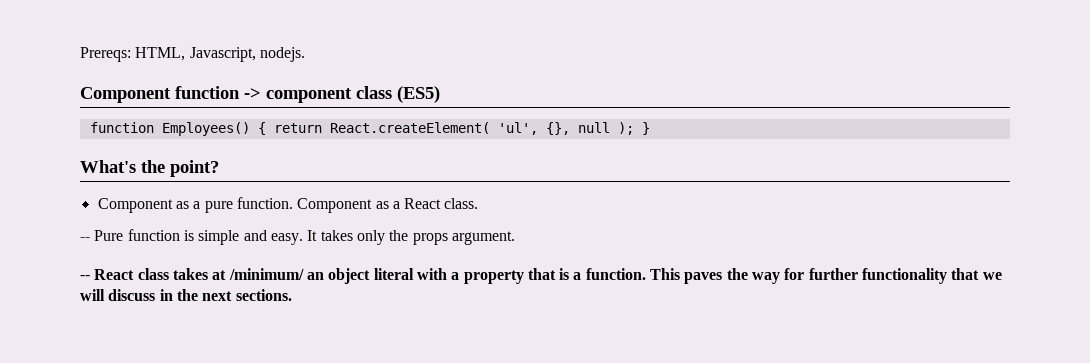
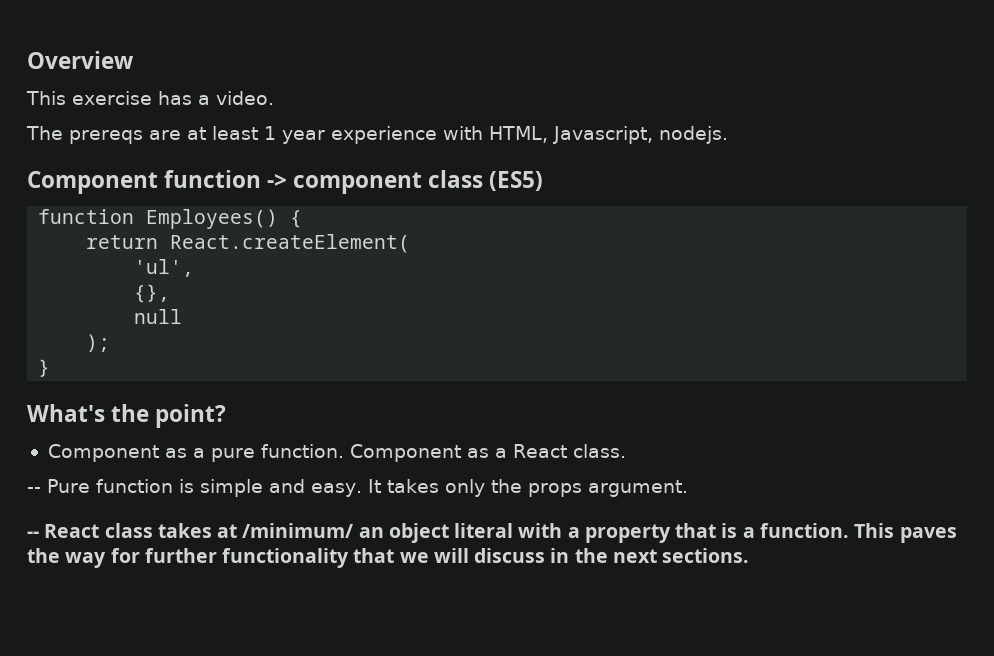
[80,47,131,62] Prereqs: -> [27,51,134,69] [26,91,274,105] [26,126,483,144] Overview // This exercise has a video. // The prereqs are at least 1 year experience with
(266, 128) none -> (303, 219) //
(490, 128) none -> (411, 243) //
(538, 128) none -> (195, 268) //
(570, 128) none -> (171, 293) //
(610, 127) none -> (183, 316) //
(634, 128) none -> (111, 343) //

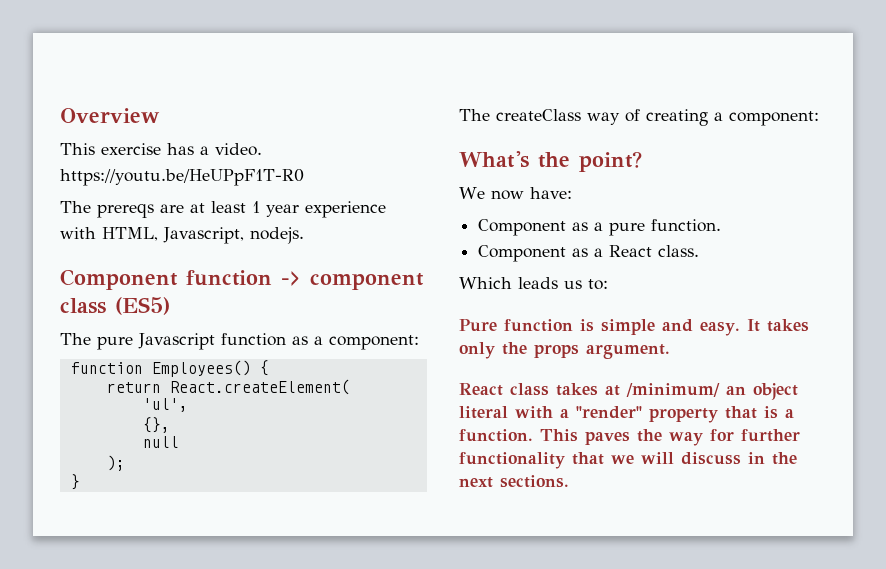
(274, 98) none -> [60,169,304,186] https://youtu.be/HeUPpF1T-R0
(544, 181) none -> [60,333,419,350] // The pure Javascript function as a component:
(51, 368) none -> [459,109,819,126] // The createClass way of creating a component:
(227, 416) none -> [459,187,572,200] // We now have:
(344, 451) none -> (722, 225) //
[27,487,41,493] -- -> [459,277,608,290] Which leads us to: //
[27,531,39,538] -- -> (670, 351) none
(580, 532) none -> [576,406,642,419] "render"

